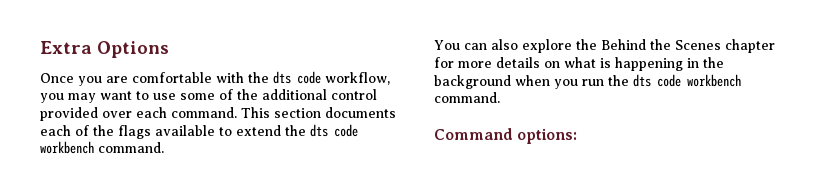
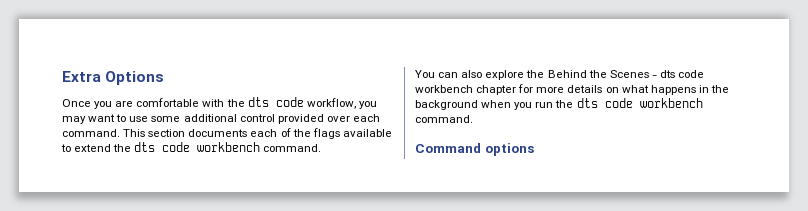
[219,89,258,100] of the -> (181, 119) none
(721, 45) none -> [651,70,705,78] [415,85,473,93] - dts code workbench
[600,57,683,71] is happening -> [650,85,696,95] happens
[517,128,578,144] options: -> [484,143,534,156] options

